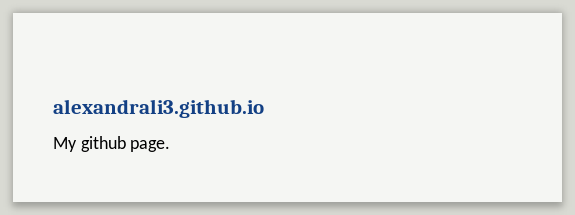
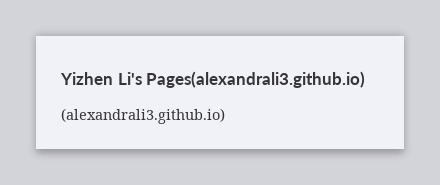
[53,99,264,118] [53,136,171,152] alexandrali3.github.io // My github page. -> [60,71,366,88] [61,108,225,124] Yizhen Li's Pages(alexandrali3.github.io) // (alexandrali3.github.io)

